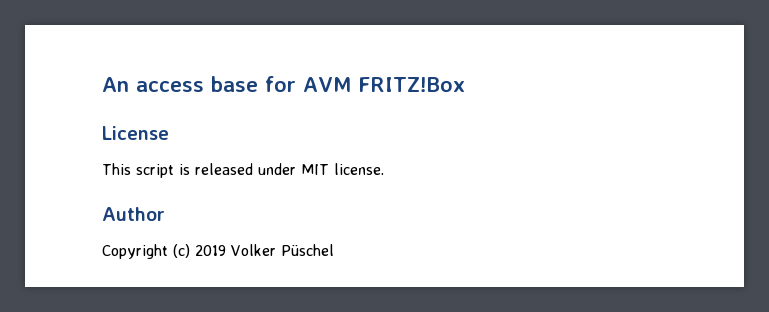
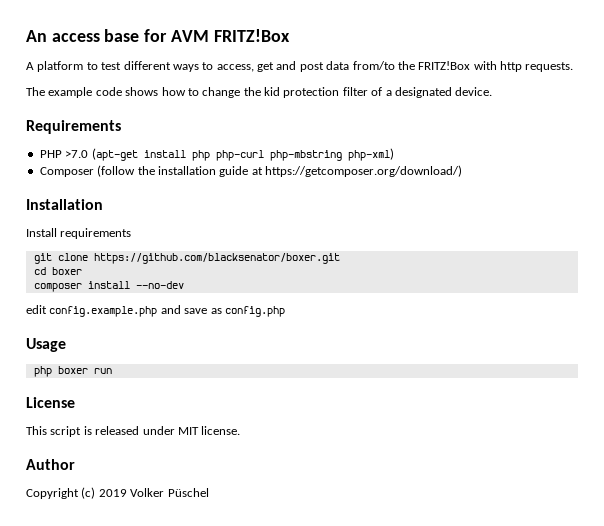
(465, 84) none -> [26,61,574,72] [26,87,493,98] [26,120,121,134] [39,148,394,161] [39,165,462,177] [26,199,103,210] [26,228,132,239] [33,253,340,264] [33,267,82,275] [33,281,184,292] [26,305,285,317] [26,338,66,352] [33,366,112,377] // A platform to test different ways to access, get and post data from/to the FRITZ!Box with http requests. // The example code shows how to change the kid protection filter of a designated device. // Requirements // PHP >7.0 (apt-get install php php-curl php-mbstring php-xml) // Composer (follow the installation guide at https://getcomposer.org/download/) // Installation // Install requirements // git clone https://github.com/blacksenator/boxer.git // cd boxer // composer install --no-dev // edit config.example.php and save as config.php // Usage // php boxer run

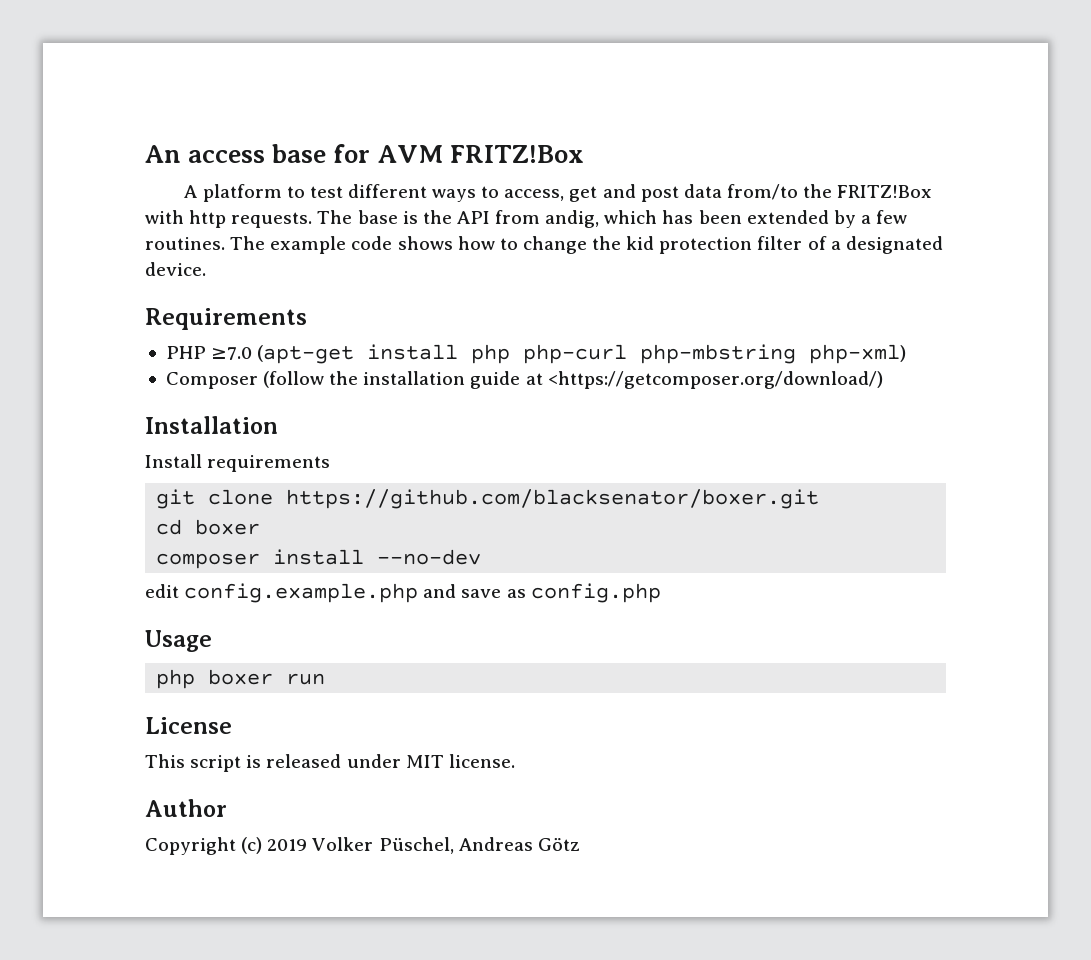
(574, 67) // -> [317,210,908,228] [145,237,225,250] The base is the API from andig, which has been extended by a few routines.
[65,150,89,158] >7.0 -> [211,347,253,360] ≥7.0
[265,165,462,177] https://getcomposer.org/download/) -> [547,371,883,389] <https://getcomposer.org/download/)
[167,488,209,497] Püschel -> [378,837,580,854] Püschel, Andreas Götz

